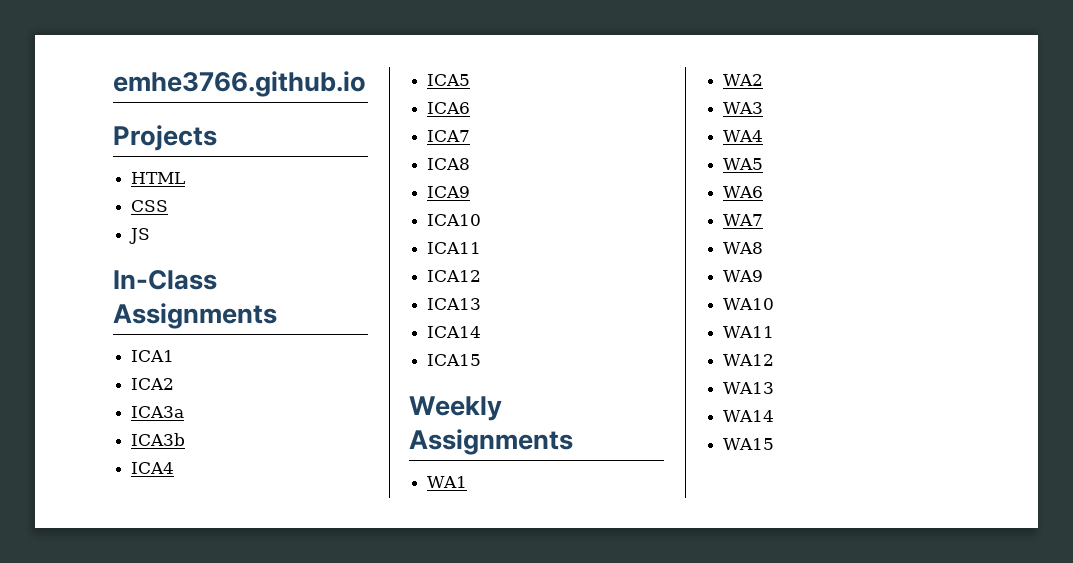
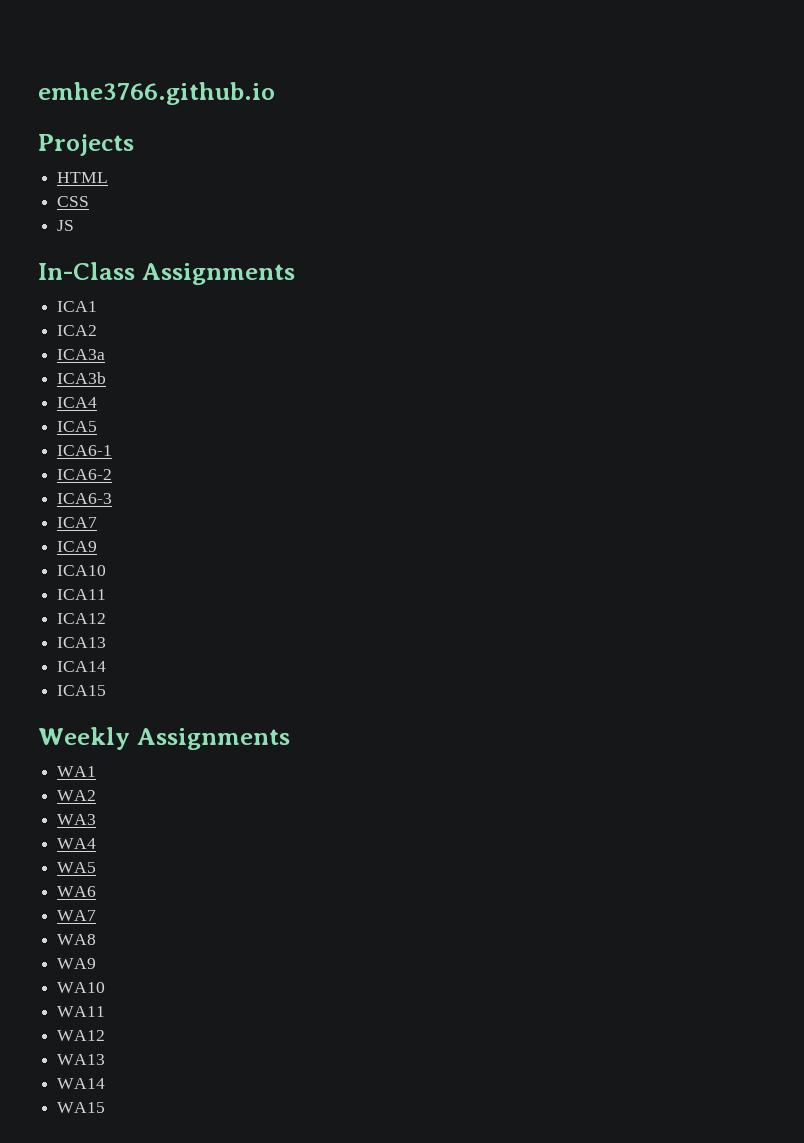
[427,102,471,114] ICA6 -> [57,445,113,456] [57,469,113,480] [57,493,113,504] ICA6-1 // ICA6-2 // ICA6-3
[427,158,471,170] // ICA8 -> (98, 522) none

